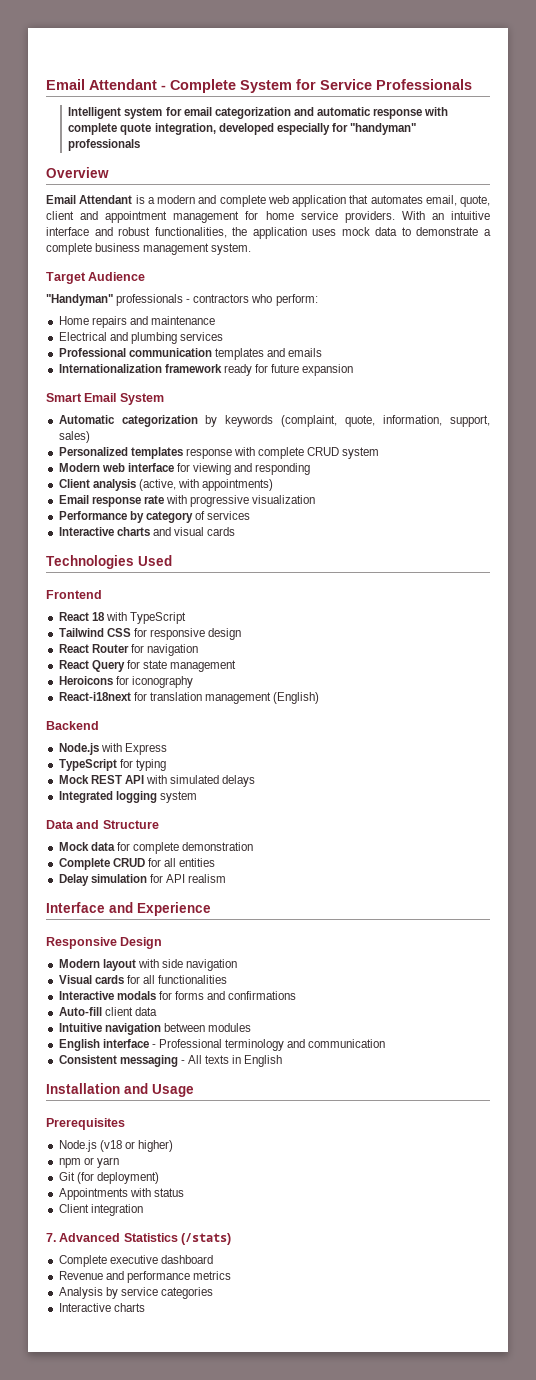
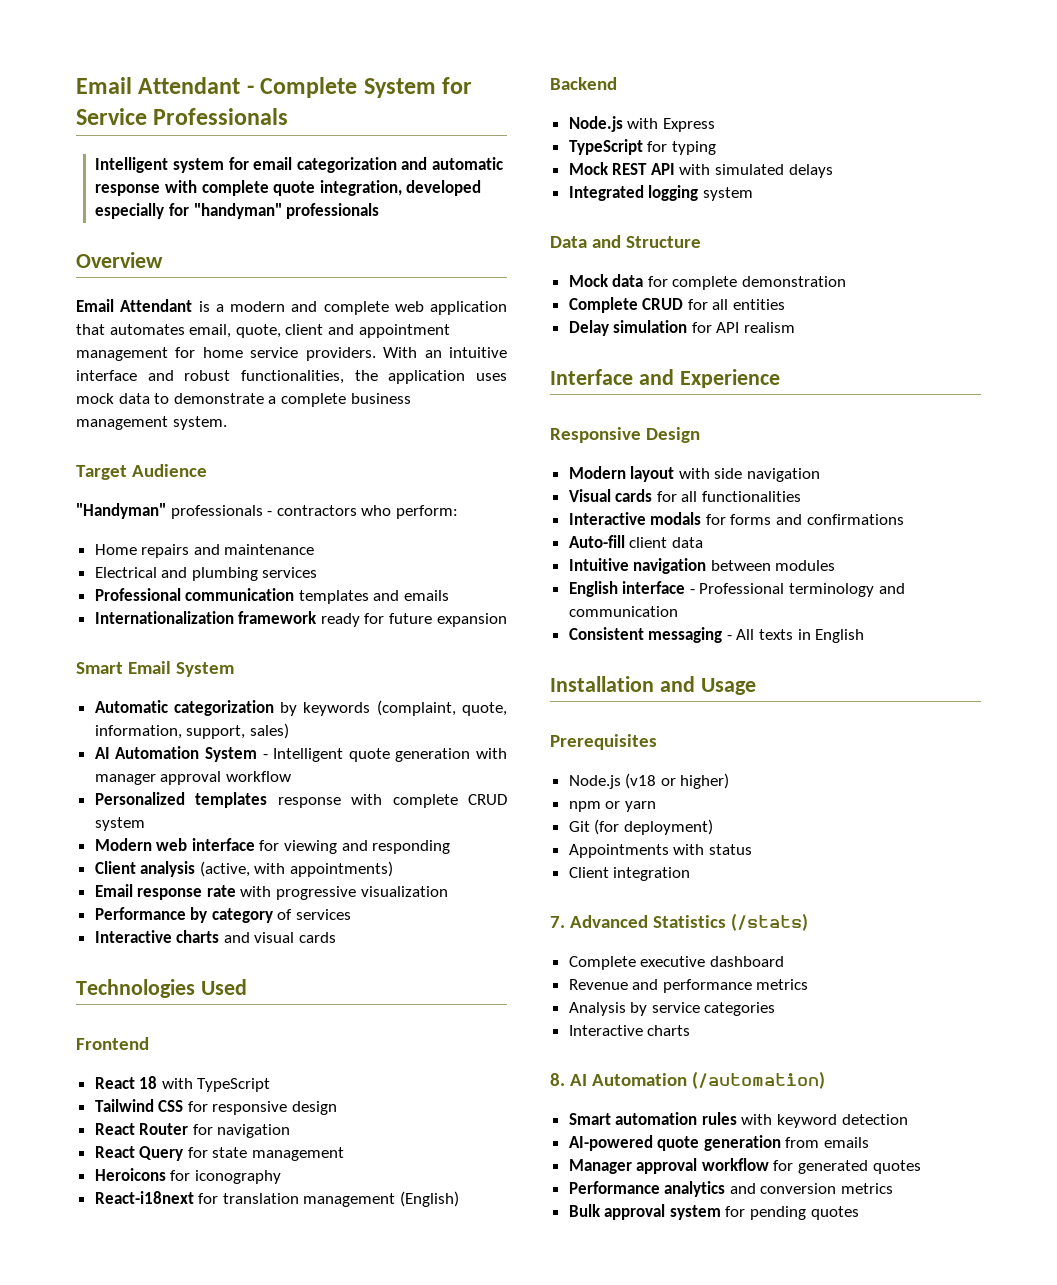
(90, 437) none -> [94,746,507,762] [94,771,291,785] // AI Automation System - Intelligent quote generation with manager approval workflow
(145, 1307) none -> [550,1071,826,1089] [568,1112,908,1128] [568,1135,870,1151] [568,1158,921,1174] [568,1181,894,1197] [568,1204,859,1220] // 8. AI Automation (/automation) // Smart automation rules with keyword detection // AI-powered quote generation from emails // Manager approval workflow for generated quotes // Performance analytics and conversion metrics // Bulk approval system for pending quotes

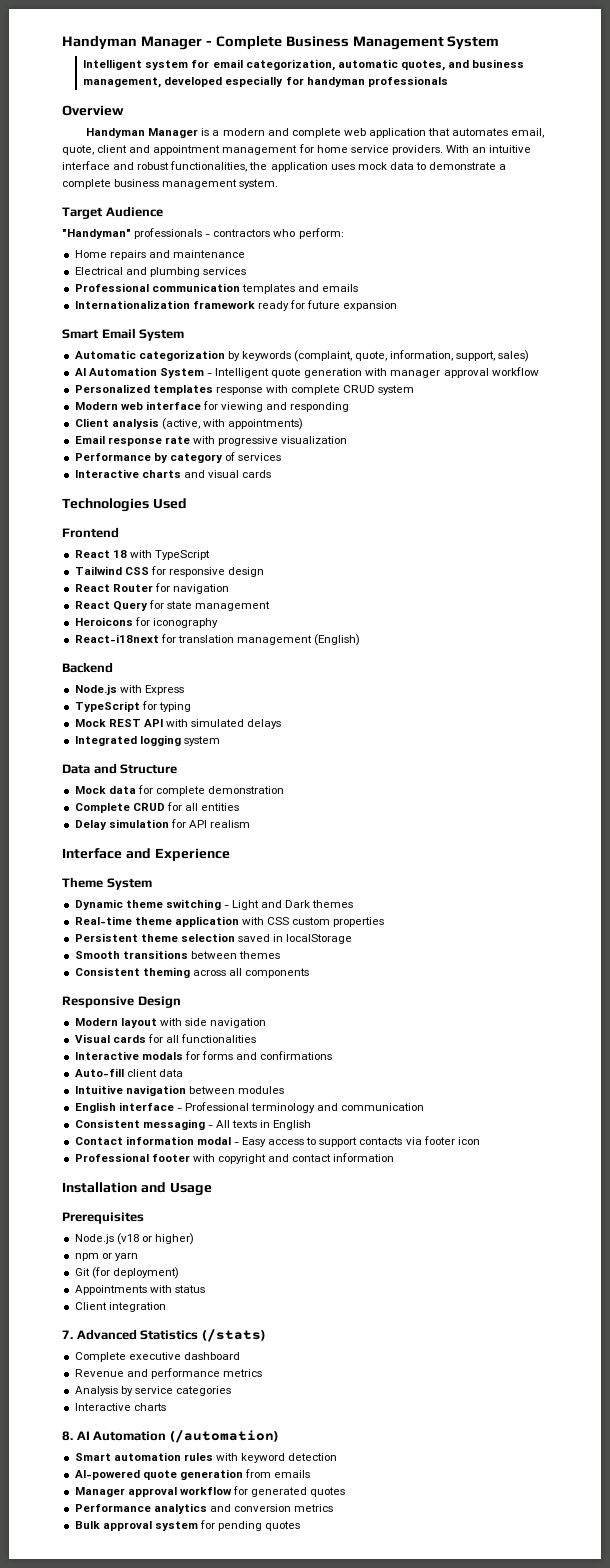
[76,77,473,98] [76,108,289,125] [95,157,503,173] [95,180,402,196] Email Attendant - Complete System for Service Professionals // Intelligent system for email categorization and automatic response with complete quote integration, -> [62,35,500,50] [83,59,525,71] [83,77,162,88] Handyman Manager - Complete Business Management System // Intelligent system for email categorization, automatic quotes, and business management,
[193,203,282,219] "handyman" -> [306,77,365,87] handyman
[76,299,193,312] Email Attendant -> [86,128,199,138] Handyman Manager
(780, 378) none -> [62,877,152,890] [74,899,354,910] [74,916,385,927] [74,933,353,944] [74,950,280,959] [74,967,310,978] // Theme System // Dynamic theme switching - Light and Dark themes // Real-time theme application with CSS custom properties // Persistent theme selection saved in localStorage // Smooth transitions between themes // Consistent theming across all components
(865, 636) none -> [74,1136,480,1147] [74,1153,395,1164] // Contact information modal - Easy access to support contacts via footer icon // Professional footer with copyright and contact information

